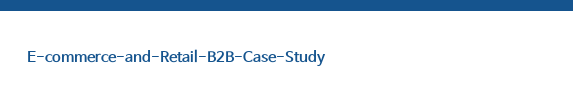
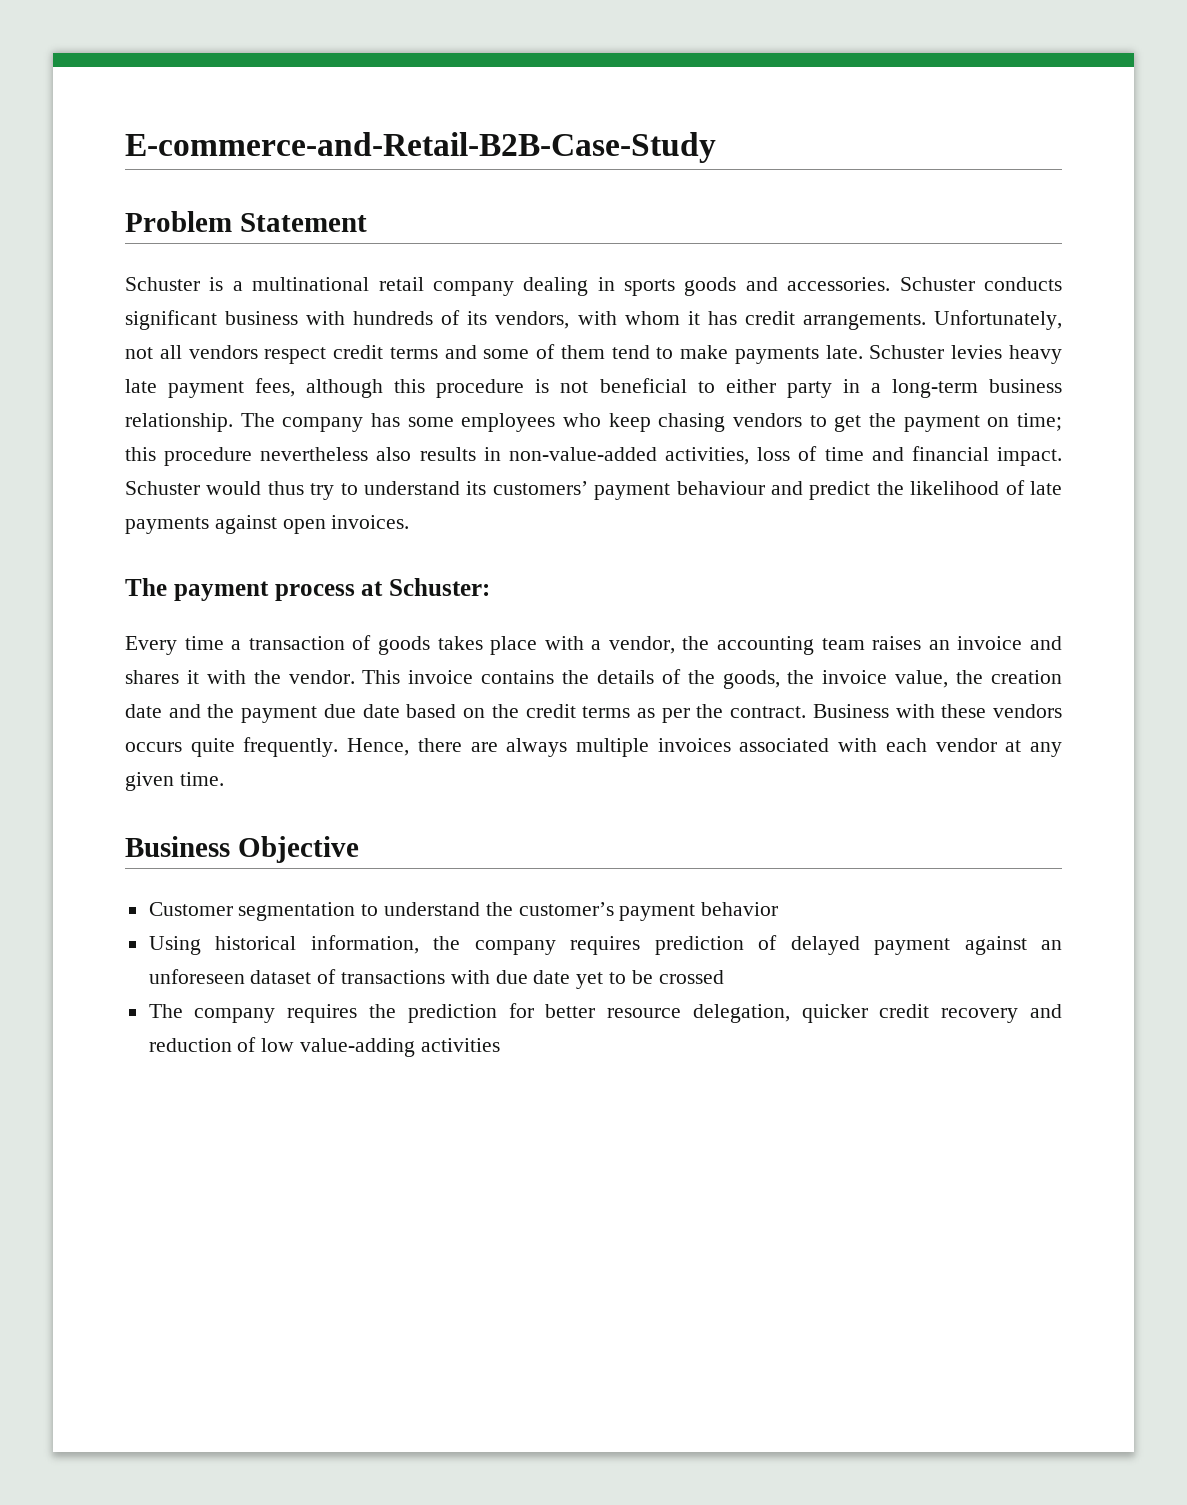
(326, 58) none -> [125,211,367,232] [125,277,1062,296] [125,310,1063,330] [125,344,1062,364] [125,378,1063,398] [125,413,1062,432] [125,446,1063,466] [125,480,1062,500] [125,515,410,534] [125,578,490,601] [125,635,1062,655] [125,669,1062,689] [125,704,1062,723] [125,737,1062,757] [125,772,224,791] [125,836,359,863] [148,902,779,921] [148,935,1062,955] [148,969,724,989] [148,1003,1062,1023] [148,1037,500,1057] // Problem Statement // Schuster is a multinational retail company dealing in sports goods and accessories. Schuster conducts significant business with hundreds of its vendors, with whom it has credit arrangements. Unfortunately, not all vendors respect credit terms and some of them tend to make payments late. Schuster levies heavy late payment fees, although this procedure is not beneficial to either party in a long-term business relationship. The company has some employees who keep chasing vendors to get the payment on time; this procedure nevertheless also results in non-value-added activities, loss of time and financial impact. Schuster would thus try to understand its customers’ payment behaviour and predict the likelihood of late payments against open invoices. // The payment process at Schuster: // Every time a transaction of goods takes place with a vendor, the accounting team raises an invoice and shares it with the vendor. This invoice contains the details of the goods, the invoice value, the creation date and the payment due date based on the credit terms as per the contract. Business with these vendors occurs quite frequently. Hence, there are always multiple invoices associated with each vendor at any given time. // Business Objective // Customer segmentation to understand the customer’s payment behavior // Using historical information, the company requires prediction of delayed payment against an unforeseen dataset of transactions with due date yet to be crossed // The company requires the prediction for better resource delegation, quicker credit recovery and reduction of low value-adding activities

